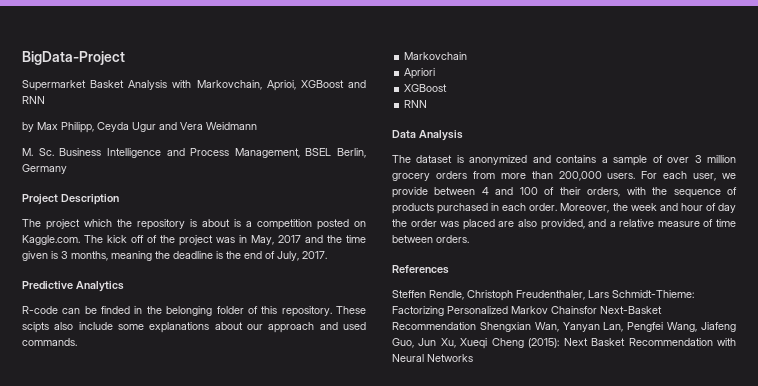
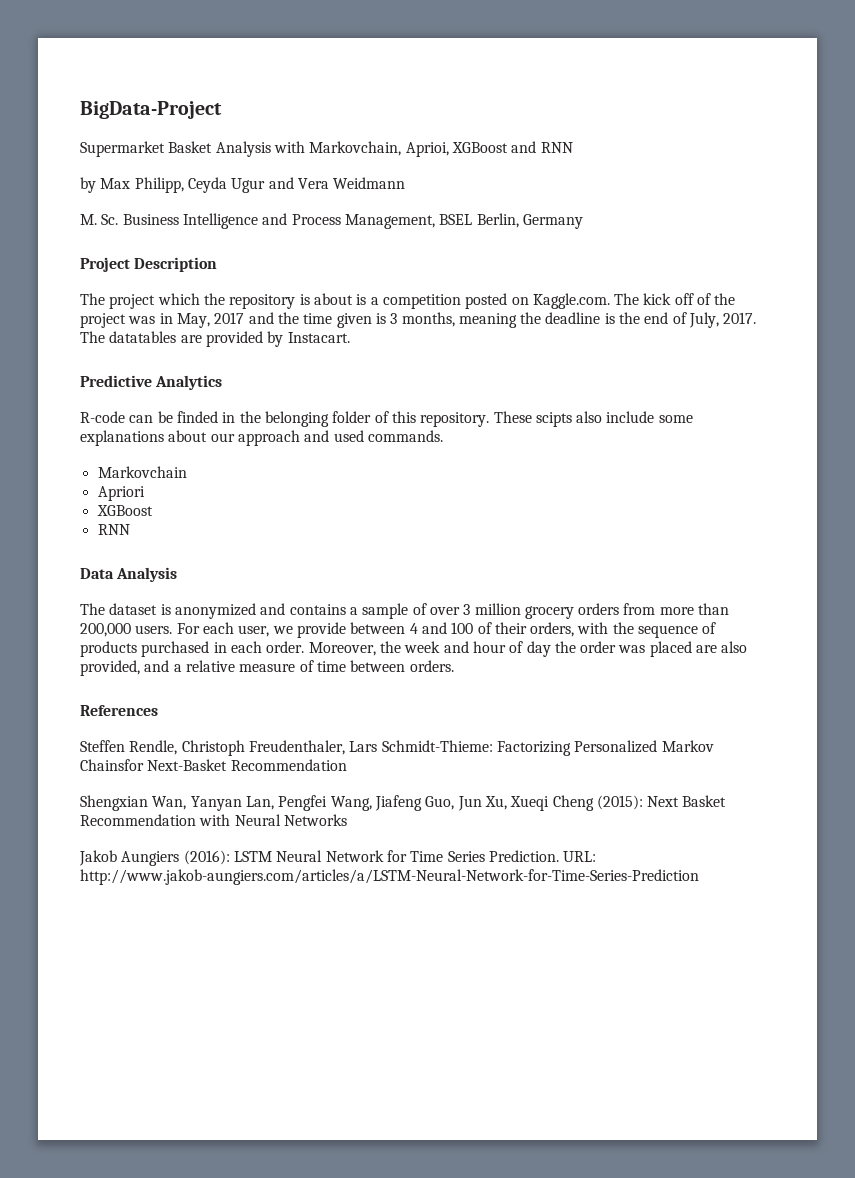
(327, 255) none -> [80,331,350,347] The datatables are provided by Instacart.
(476, 326) none -> (347, 765) //
(473, 358) none -> [79,850,597,866] [80,869,699,885] // Jakob Aungiers (2016): LSTM Neural Network for Time Series Prediction. URL: http://www.jakob-aungiers.com/articles/a/LSTM-Neural-Network-for-Time-Series-Prediction

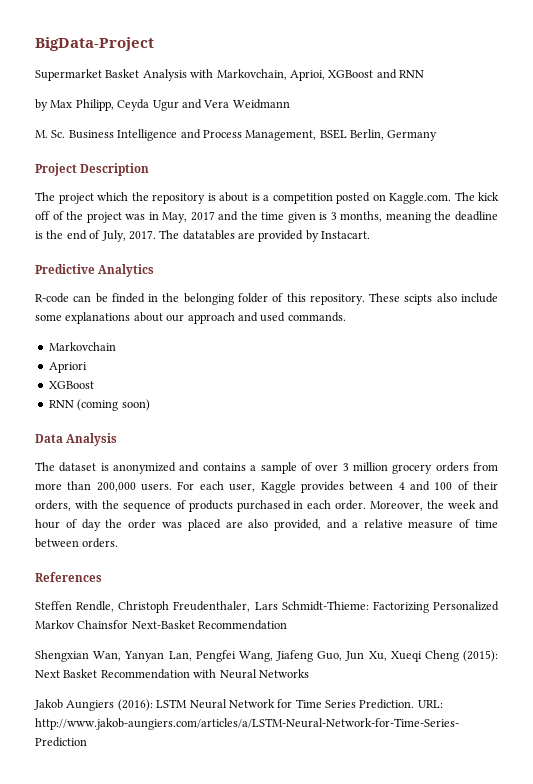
(130, 529) none -> [77,399,150,411] (coming soon)
[272,622,346,638] we provide -> [260,481,344,493] Kaggle provides

